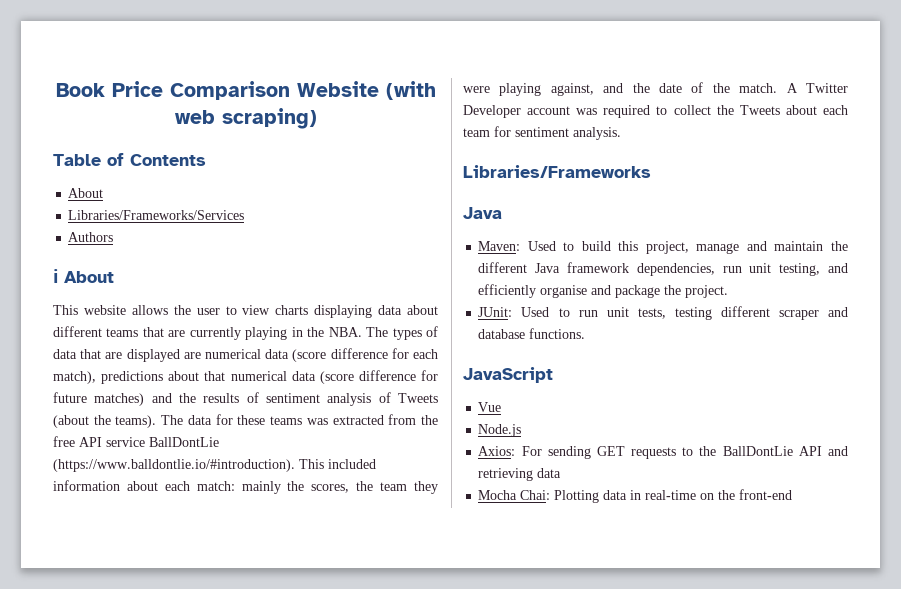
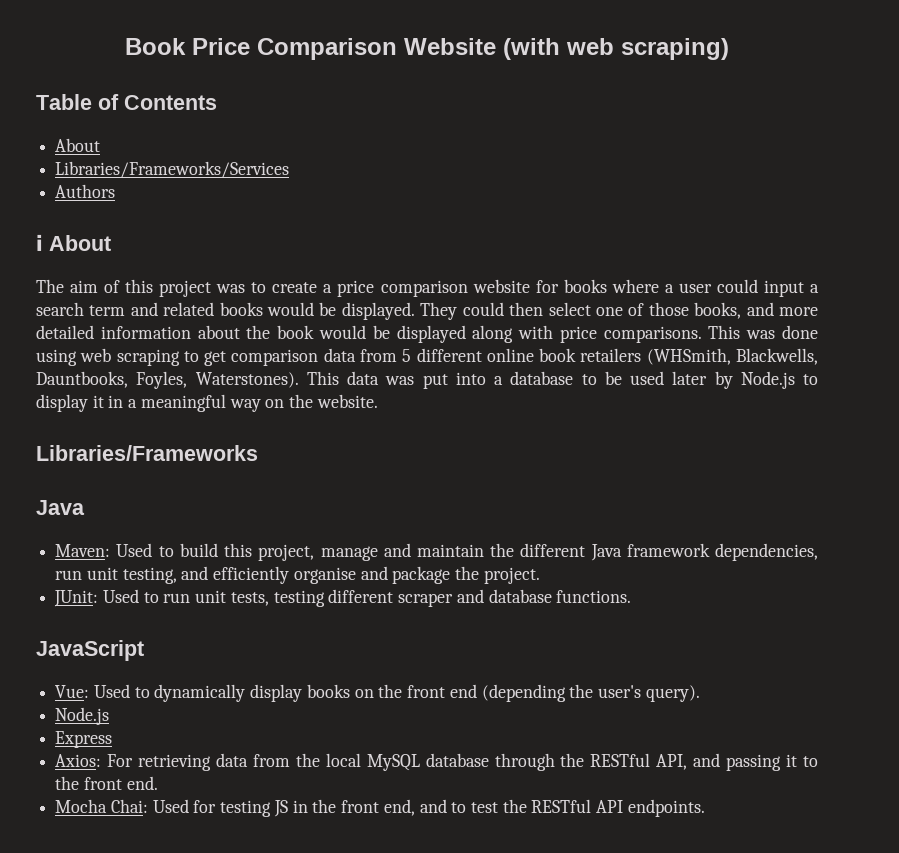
[53,305,438,318] [53,326,438,340] [53,348,438,362] [53,370,438,384] [53,392,438,406] [53,414,438,428] [53,436,219,447] [53,459,376,472] [53,480,439,494] [463,82,848,96] [463,105,848,118] [463,126,621,140] This website allows the user to view charts displaying data about different teams that are currently playing in the NBA. The types of data that are displayed are numerical data (score difference for each match), predictions about that numerical data (score difference for future matches) and the results of sentiment analysis of Tweets (about the teams). The data for these teams was extracted from the free API service BallDontLie (https://www.balldontlie.io/#introduction). This included information about each match: mainly the scores, the team they were playing against, and the date of the match. A Twitter Developer account was required to collect the Tweets about each team for sentiment analysis. -> [36,279,820,297] [36,302,818,320] [36,325,819,343] [36,348,819,366] [36,371,818,389] [36,394,378,412] The aim of this project was to create a price comparison website for books where a user could input a search term and related books would be displayed. They could then select one of those books, and more detailed information about the book would be displayed along with price comparisons. This was done using web scraping to get comparison data from 5 different online book retailers (WHSmith, Blackwells, Dauntbooks, Foyles, Waterstones). This data was put into a database to be used later by Node.js to display it in a meaningful way on the website.
[478,402,502,412] [478,424,522,437] Vue // Node.js -> [55,684,700,702] [55,707,110,725] [55,731,113,748] Vue: Used to dynamically display books on the front end (depending the user's query). // Node.js // Express
[547,446,848,459] [478,468,562,481] [478,489,793,503] sending GET requests to the BallDontLie API and retrieving data // Mocha Chai: Plotting data in real-time on the front-end -> [138,753,818,771] [55,776,158,790] [55,799,705,817] retrieving data from the local MySQL database through the RESTful API, and passing it to the front end. // Mocha Chai: Used for testing JS in the front end, and to test the RESTful API endpoints.

